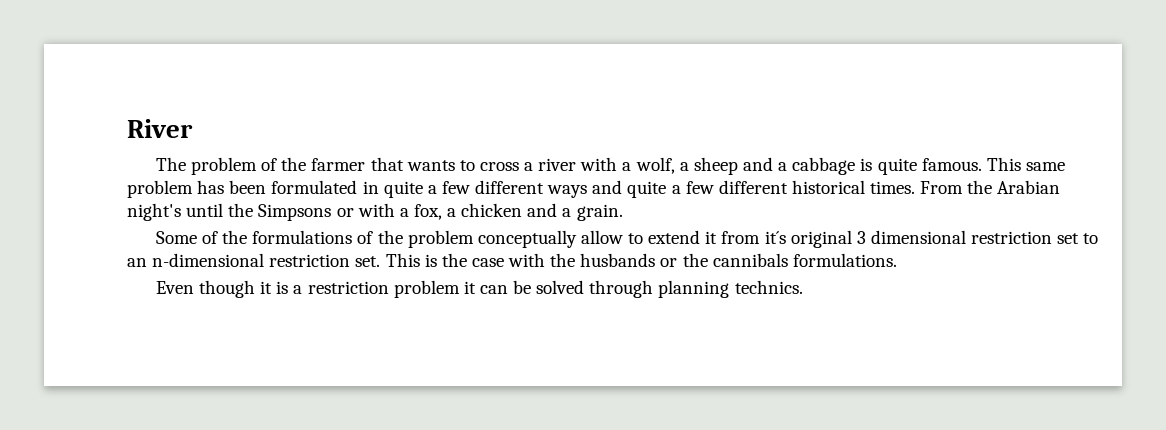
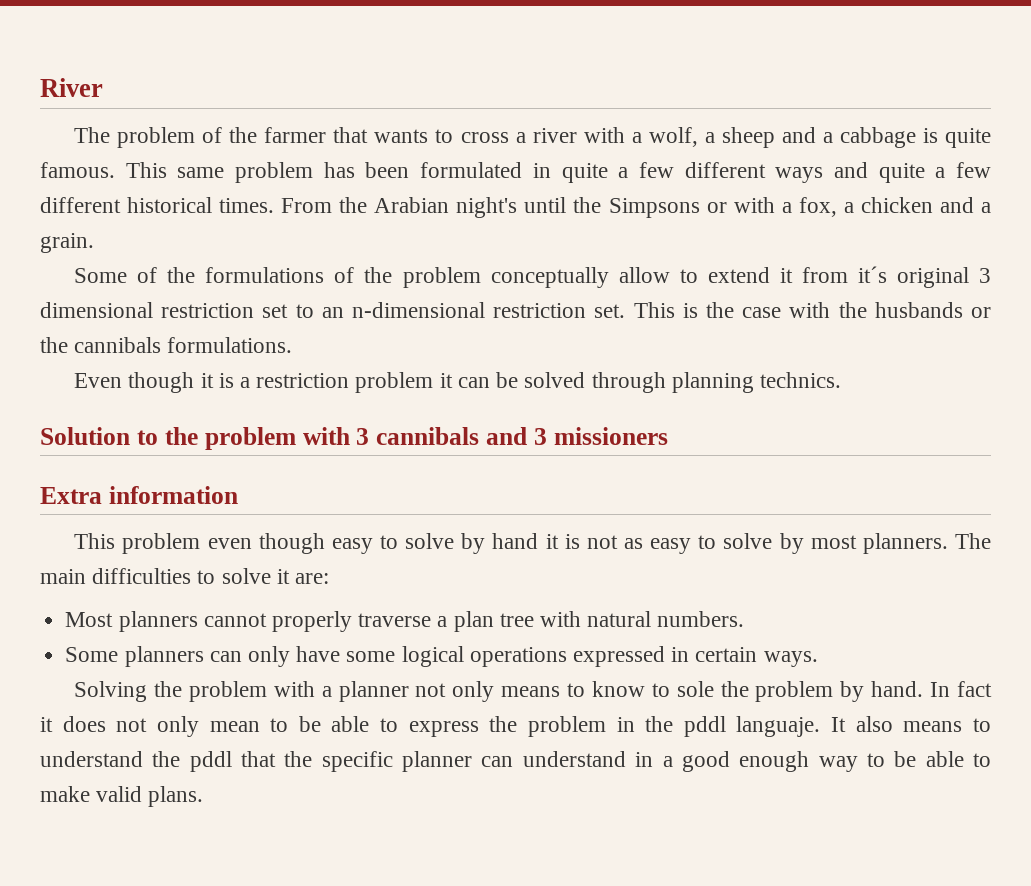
(803, 287) none -> [40,427,668,450] [40,486,238,504] [74,533,991,554] [40,568,330,584] [65,611,745,632] [65,646,818,667] [74,681,992,702] [40,716,992,737] [40,751,992,772] [40,786,204,807] // Solution to the problem with 3 cannibals and 3 missioners // Extra information // This problem even though easy to solve by hand it is not as easy to solve by most planners. The main difficulties to solve it are: // Most planners cannot properly traverse a plan tree with natural numbers. // Some planners can only have some logical operations expressed in certain ways. // Solving the problem with a planner not only means to know to sole the problem by hand. In fact it does not only mean to be able to express the problem in the pddl languaje. It also means to understand the pddl that the specific planner can understand in a good enough way to be able to make valid plans.

